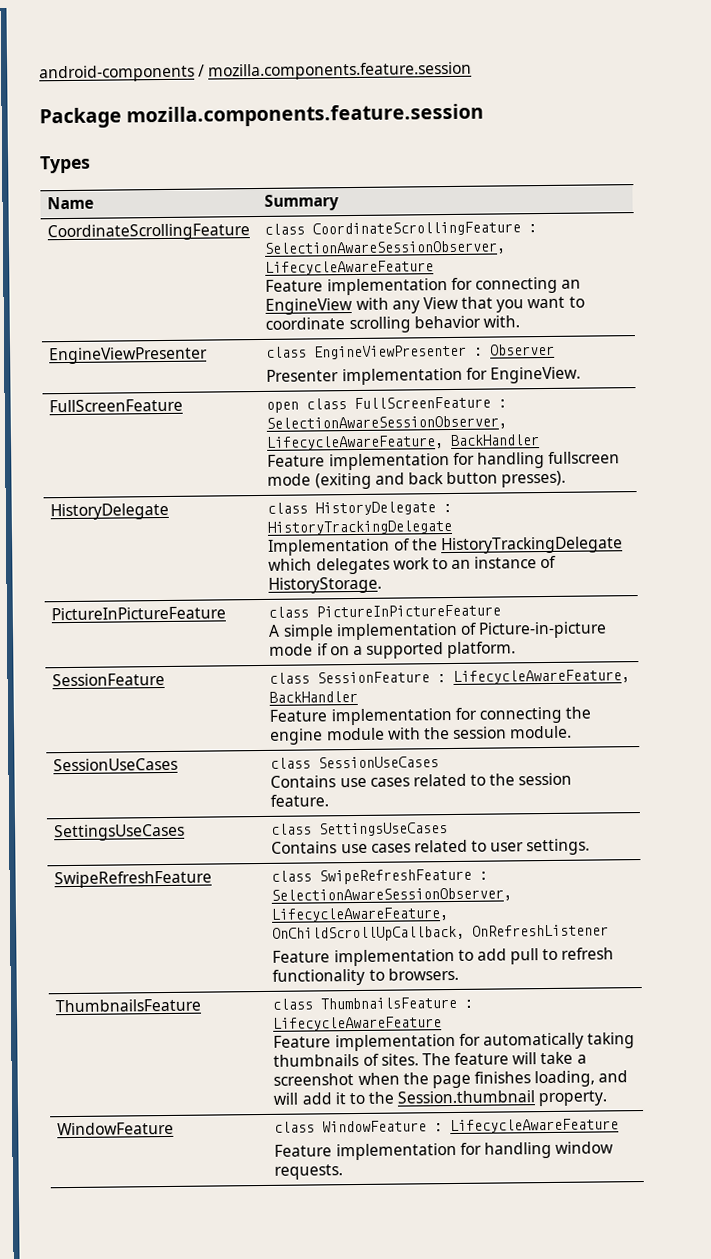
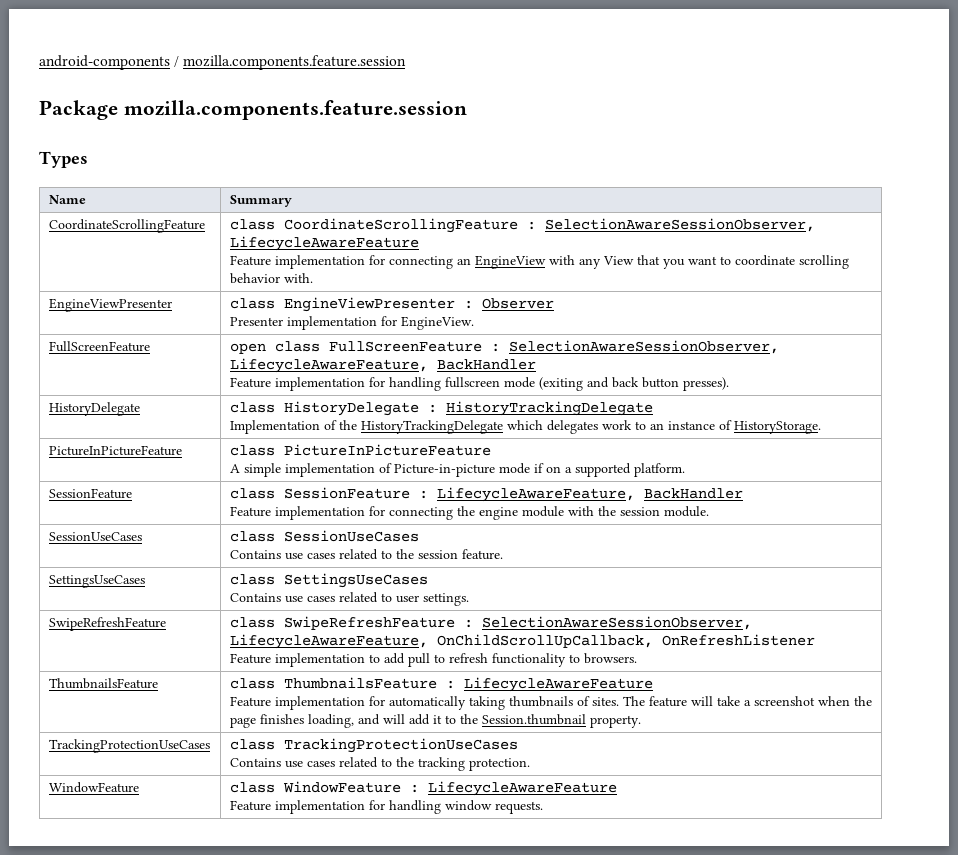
(608, 1098) none -> [48,739,210,753] [229,738,518,753] [229,757,530,771] // TrackingProtectionUseCases | class TrackingProtectionUseCases // Contains use cases related to the tracking protection.

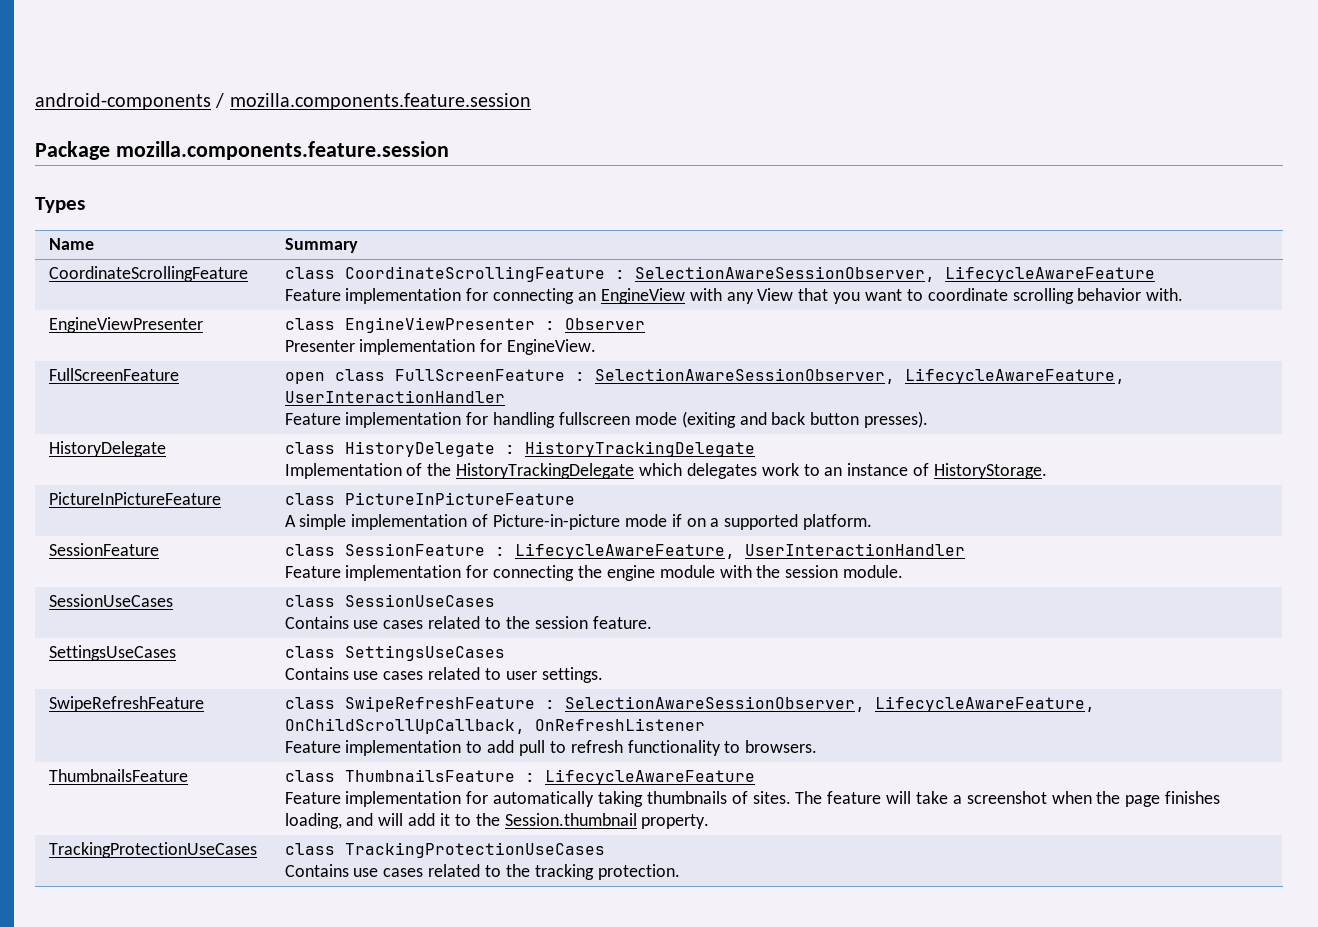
[436,359,536,370] BackHandler -> [284,390,505,403] UserInteractionHandler
[643,488,743,499] BackHandler -> [744,543,965,556] UserInteractionHandler
[48,782,139,793] [229,781,617,796] [229,800,543,814] // WindowFeature | class WindowFeature : LifecycleAwareFeature // Feature implementation for handling window requests. -> (680, 872) none

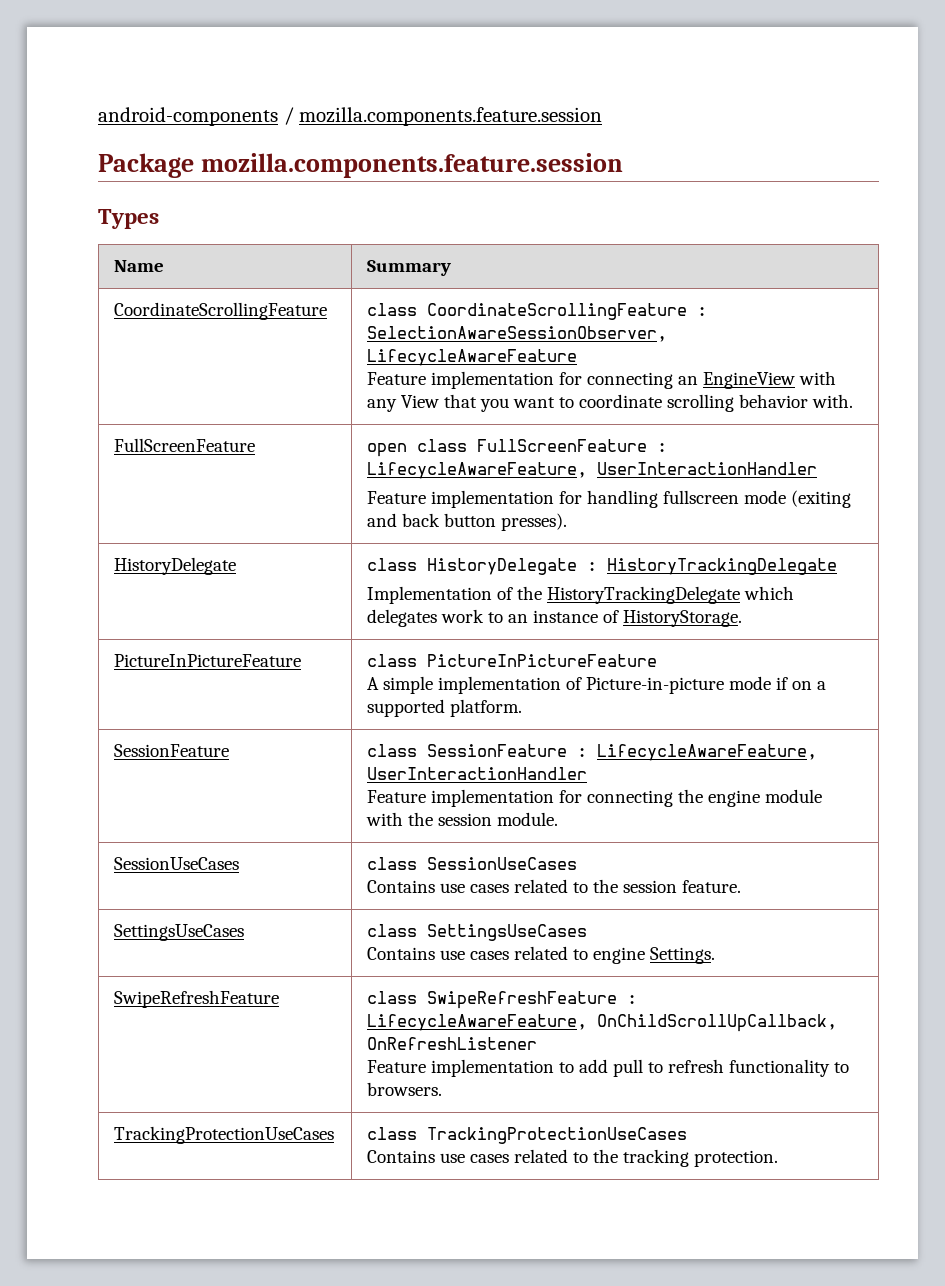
[48,317,203,333] [284,317,645,333] [284,339,597,355] // EngineViewPresenter | class EngineViewPresenter : Observer // Presenter implementation for EngineView. -> (854, 401) none
[594,368,895,384] SelectionAwareSessionObserver, -> (668, 447) none
[505,667,603,683] user settings. -> [593,947,716,964] engine Settings.
[564,696,865,712] SelectionAwareSessionObserver, -> (638, 999) none
[48,769,188,782] [284,769,755,785] [284,791,1221,807] [284,813,710,829] // ThumbnailsFeature | class ThumbnailsFeature : LifecycleAwareFeature // Feature implementation for automatically taking thumbnails of sites. The feature will take a screenshot when the page finishes loading, and will add it to the Session.thumbnail property. -> (443, 1089) none

